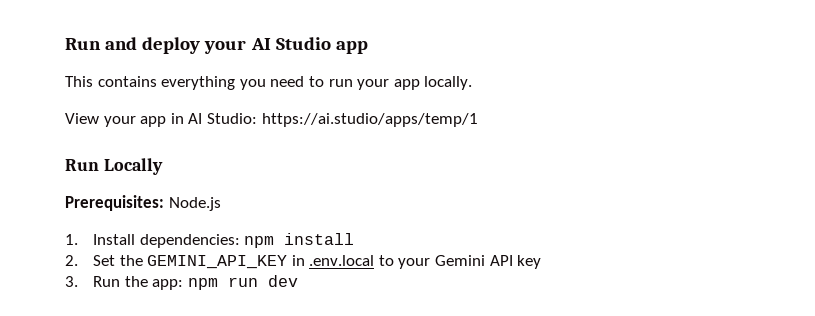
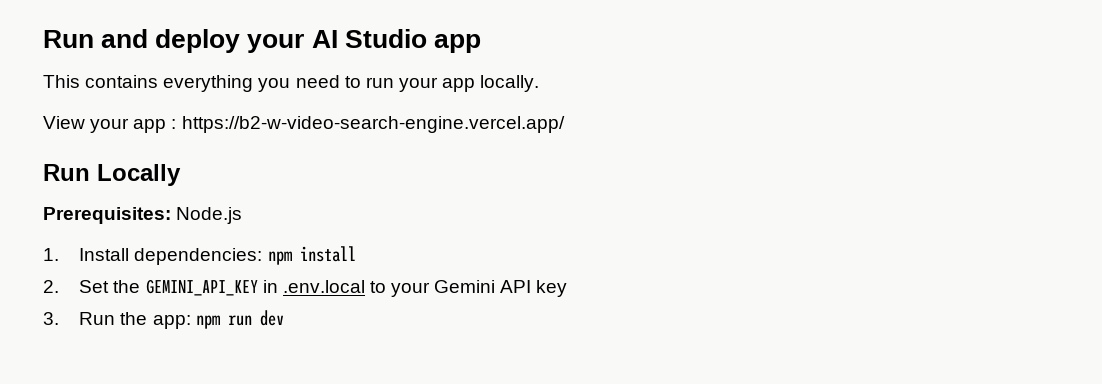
[170,113,478,127] in AI Studio: https://ai.studio/apps/temp/1 -> [171,116,565,133] : https://b2-w-video-search-engine.vercel.app/

